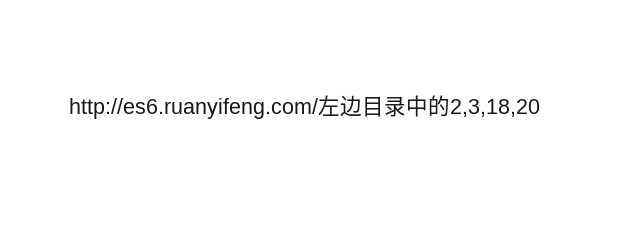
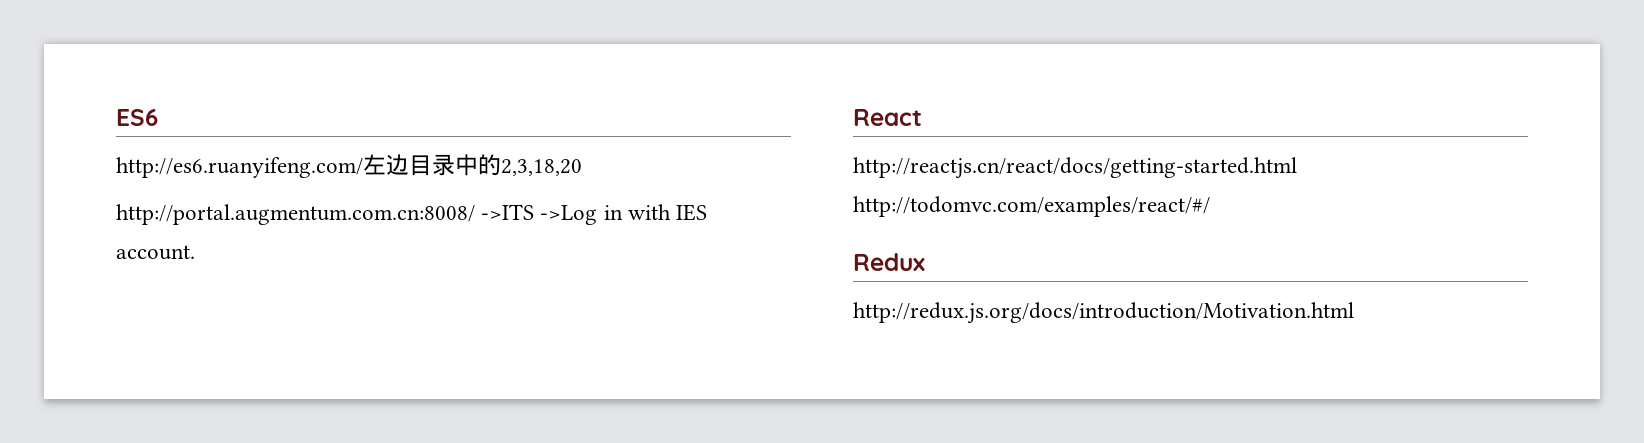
(69, 108) none -> [116,109,158,126] ES6 //
(540, 108) none -> [116,204,708,225] [116,245,195,260] [853,109,922,126] [853,157,1297,179] [853,196,1210,217] [853,253,925,271] [853,302,1354,324] // http://portal.augmentum.com.cn:8008/ ->ITS ->Log in with IES account. // React // http://reactjs.cn/react/docs/getting-started.html http://todomvc.com/examples/react/#/ // Redux // http://redux.js.org/docs/introduction/Motivation.html

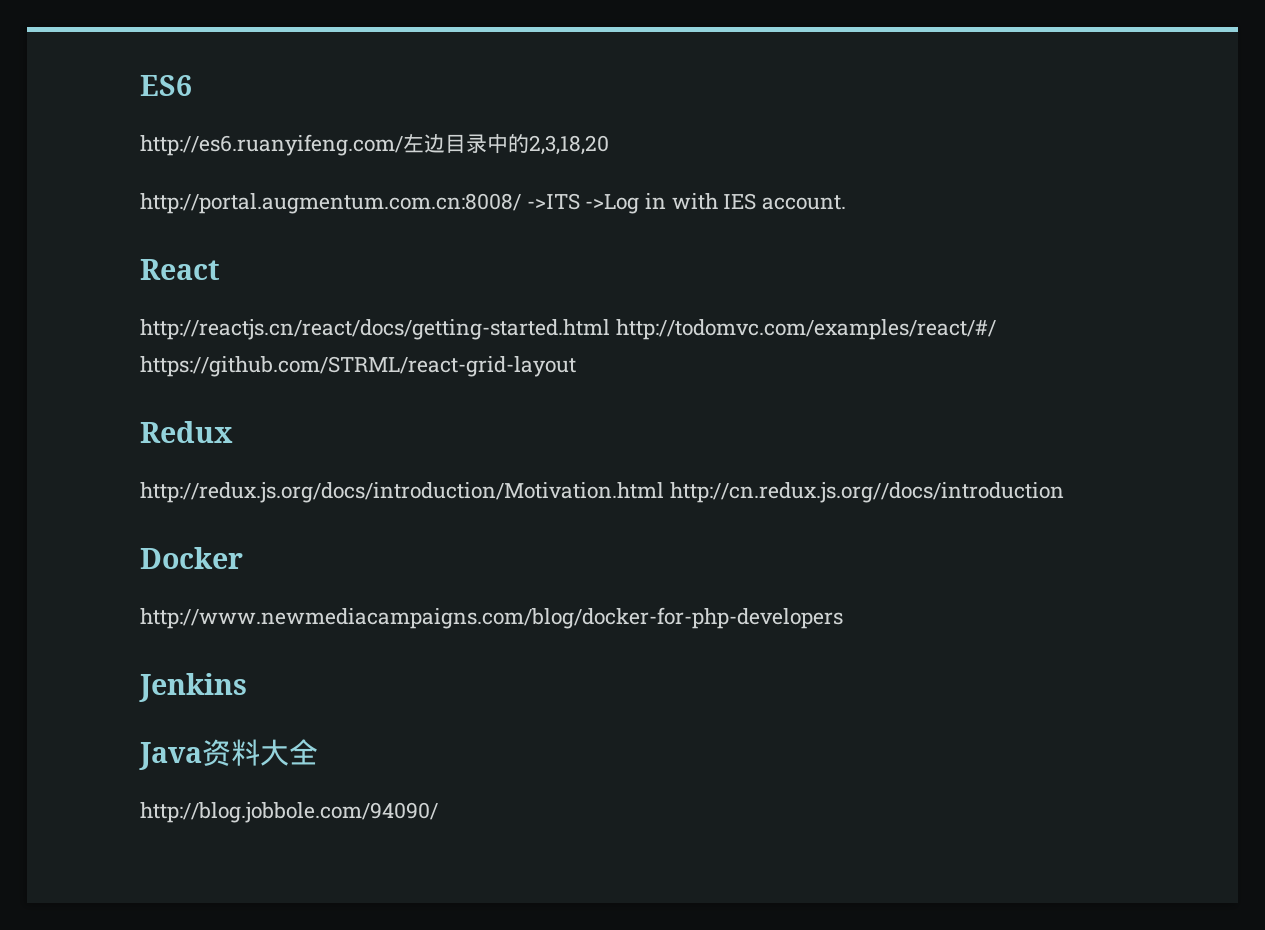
(1210, 206) none -> [140,356,576,377] https://github.com/STRML/react-grid-layout
(1354, 313) none -> [669,482,1064,503] [140,547,243,569] [140,607,843,629] [139,673,247,702] [139,739,318,770] [140,802,438,823] http://cn.redux.js.org//docs/introduction // Docker // http://www.newmediacampaigns.com/blog/docker-for-php-developers // Jenkins // Java资料大全 // http://blog.jobbole.com/94090/

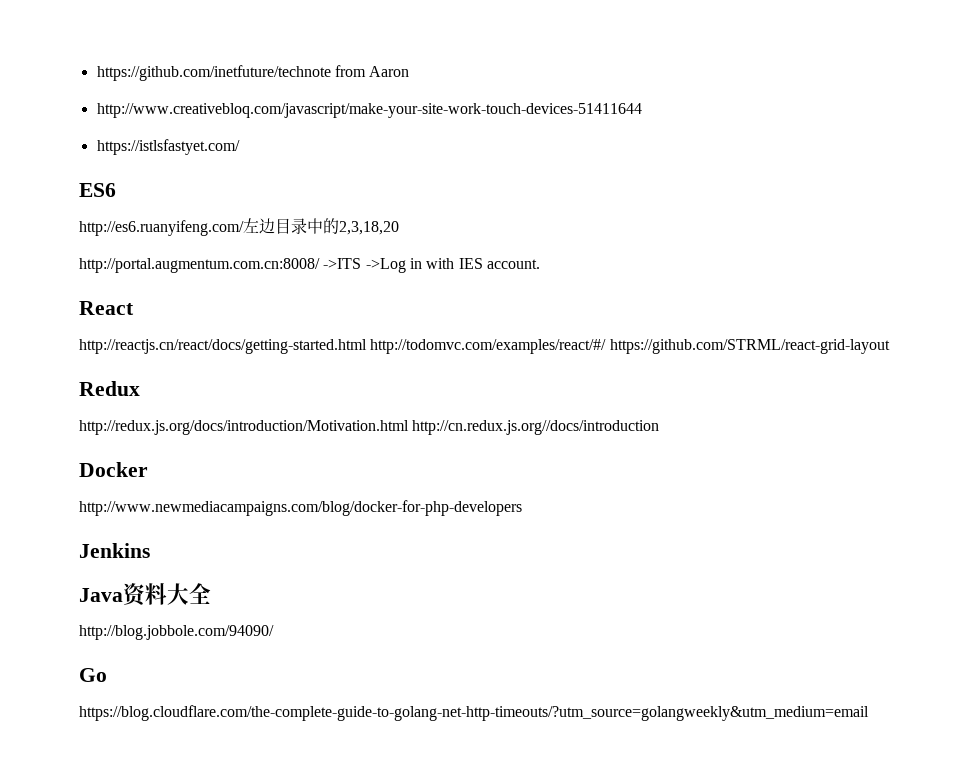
(140, 85) none -> [96,65,410,81] [96,103,642,118] [96,139,240,155] https://github.com/inetfuture/technote from Aaron // http://www.creativebloq.com/javascript/make-your-site-work-touch-devices-51411644 // https://istlsfastyet.com/ //
(438, 812) none -> [79,668,107,682] [79,705,869,721] // Go // https://blog.cloudflare.com/the-complete-guide-to-golang-net-http-timeouts/?utm_source=golangweekly&utm_medium=email

